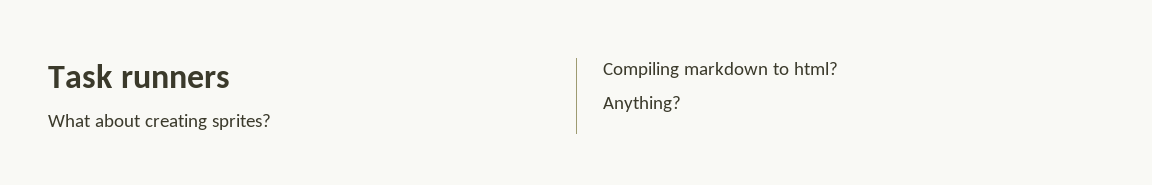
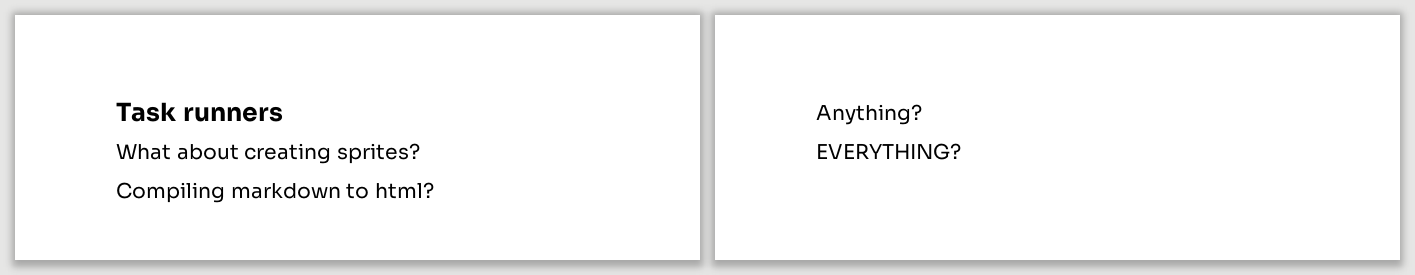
(681, 104) none -> [816,143,961,160] // EVERYTHING?

